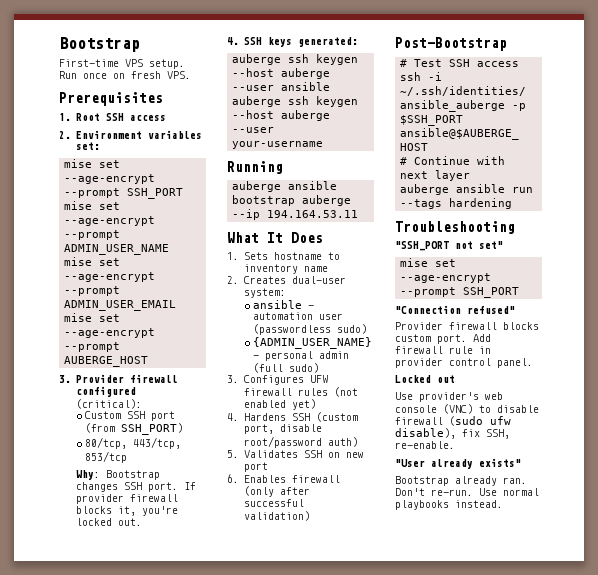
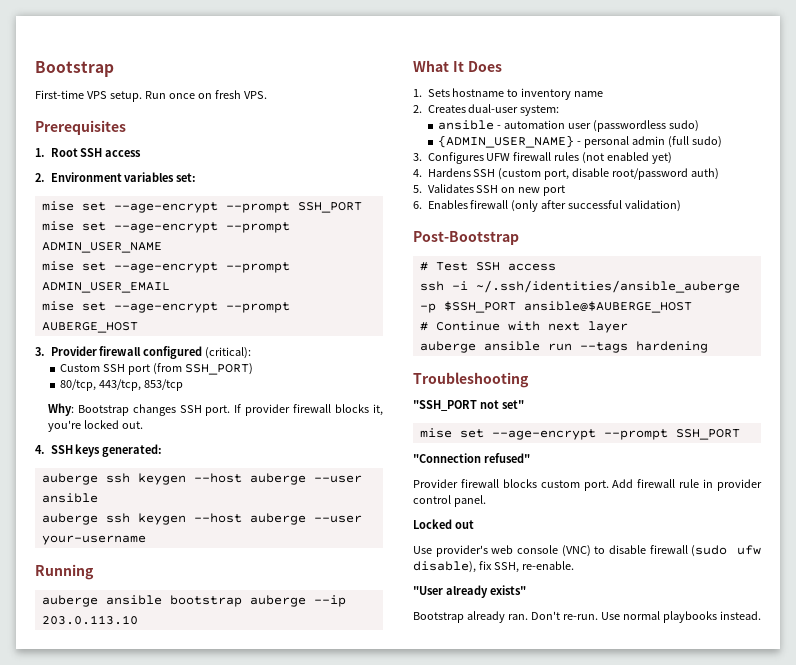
[267,210,359,218] 194.164.53.11 -> [41,615,138,625] 203.0.113.10

